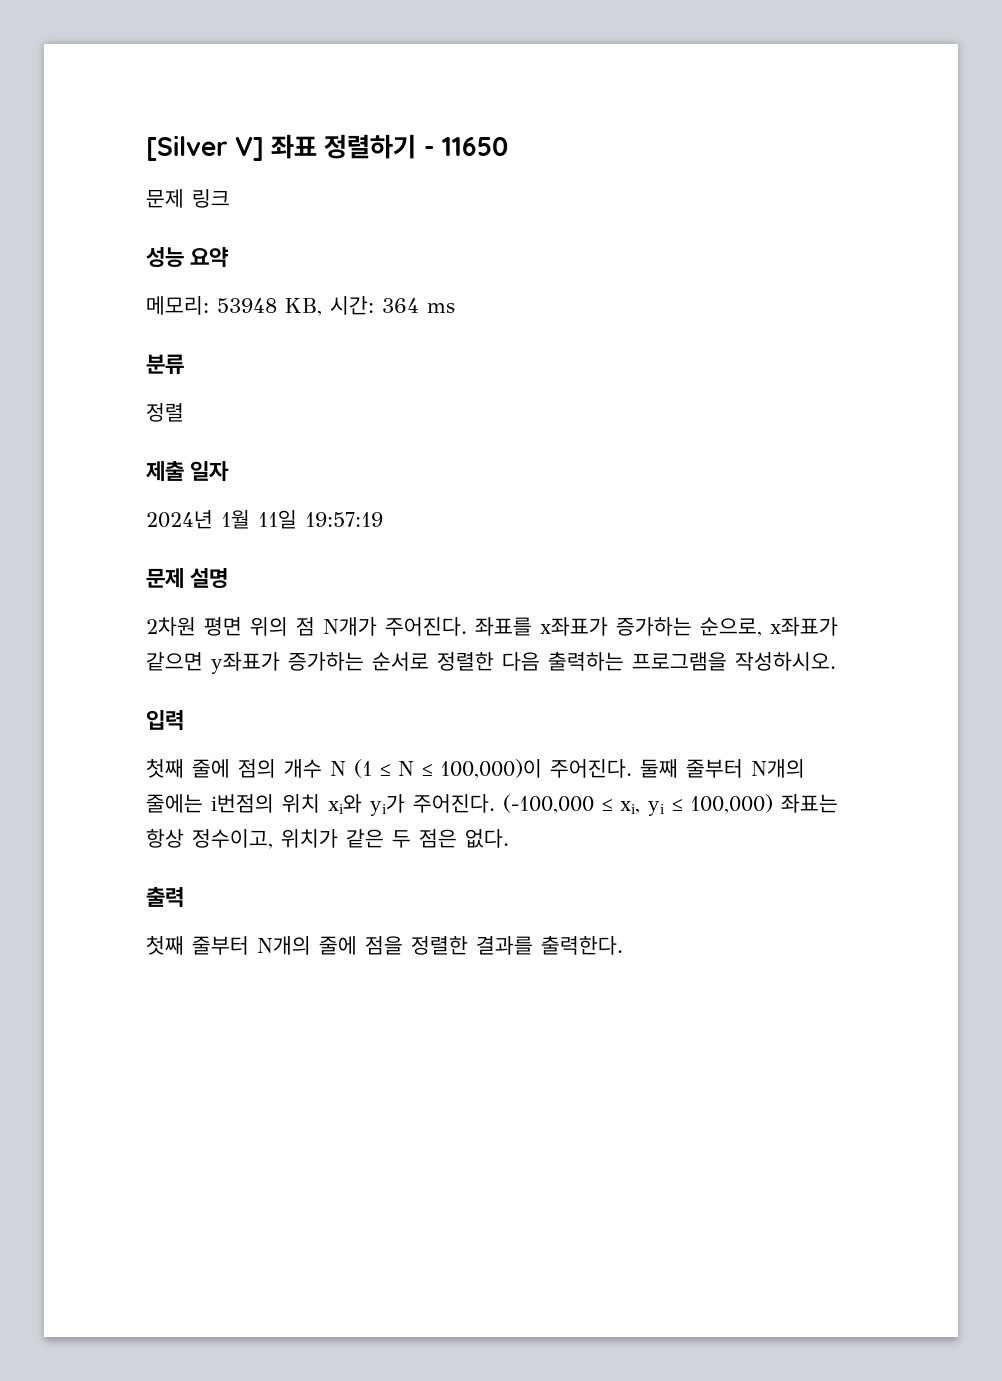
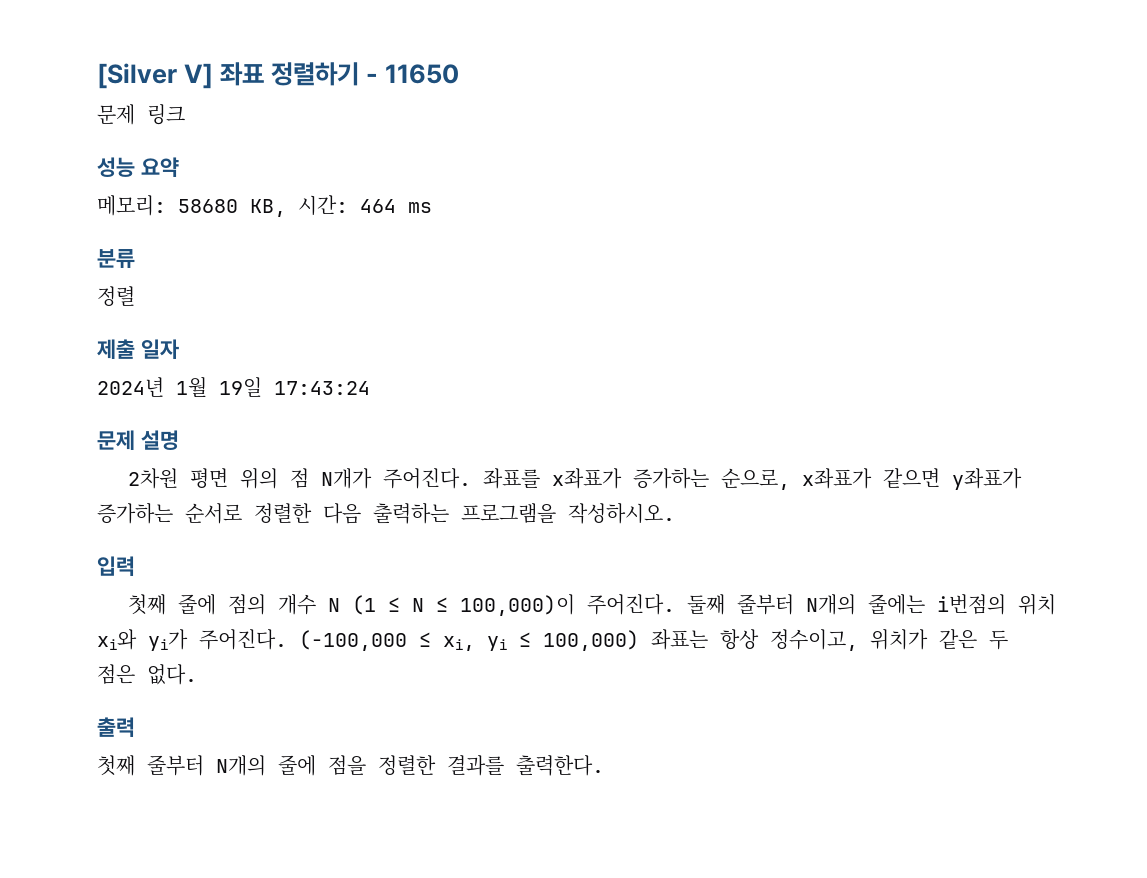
[217,298,277,313] 53948 -> [178,199,238,213] 58680
[382,298,419,313] 364 -> [360,199,396,213] 464
[258,510,383,529] 11일 19:57:19 -> [219,377,370,397] 19일 17:43:24

